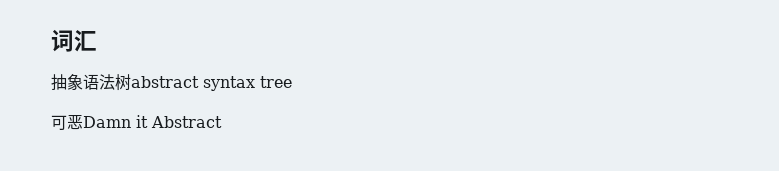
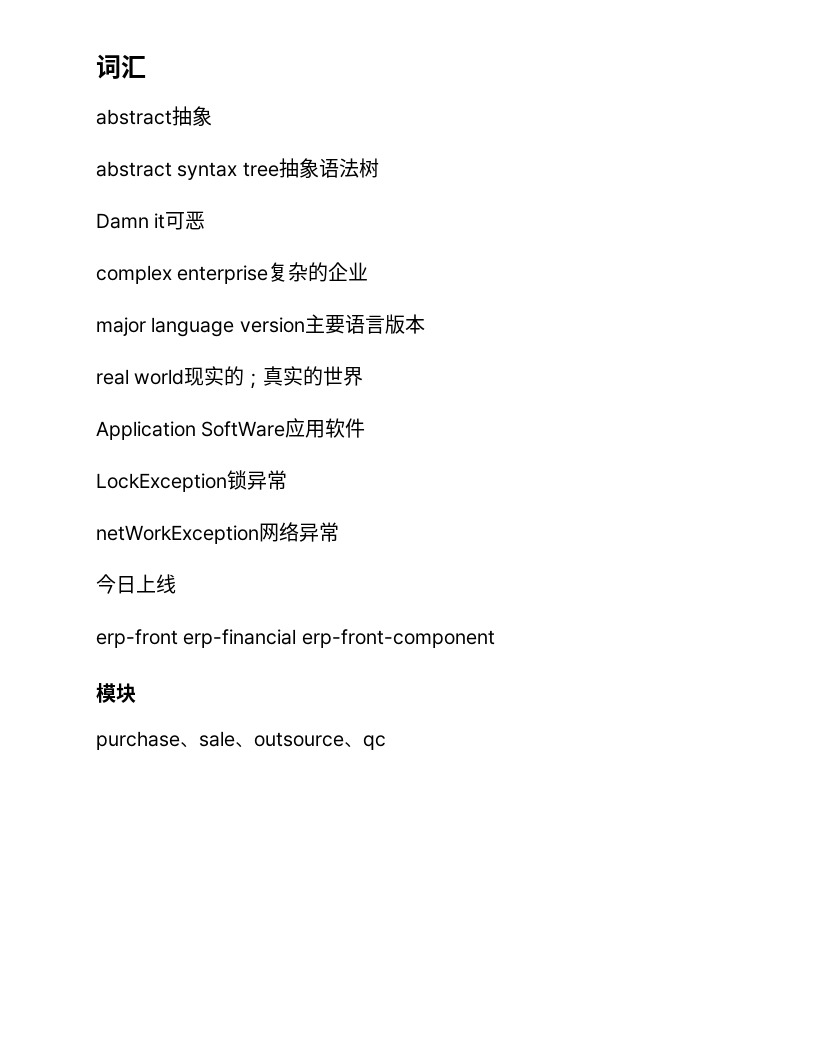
[51,74,292,91] [51,115,222,130] 抽象语法树abstract syntax tree // 可恶Damn it Abstract -> [96,106,212,126] [96,158,379,180] [96,211,206,230] [96,262,369,284] [96,314,425,337] [96,366,364,389] [96,418,366,440] [96,470,287,492] [96,522,339,544] [96,574,176,594] [96,629,495,648] [96,683,136,703] [96,731,386,750] abstract抽象 // abstract syntax tree抽象语法树 // Damn it可恶 // complex enterprise复杂的企业 // major language version主要语言版本 // real world现实的；真实的世界 // Application SoftWare应用软件 // LockException锁异常 // netWorkException网络异常 // 今日上线 // erp-front erp-financial erp-front-component // 模块 // purchase、sale、outsource、qc

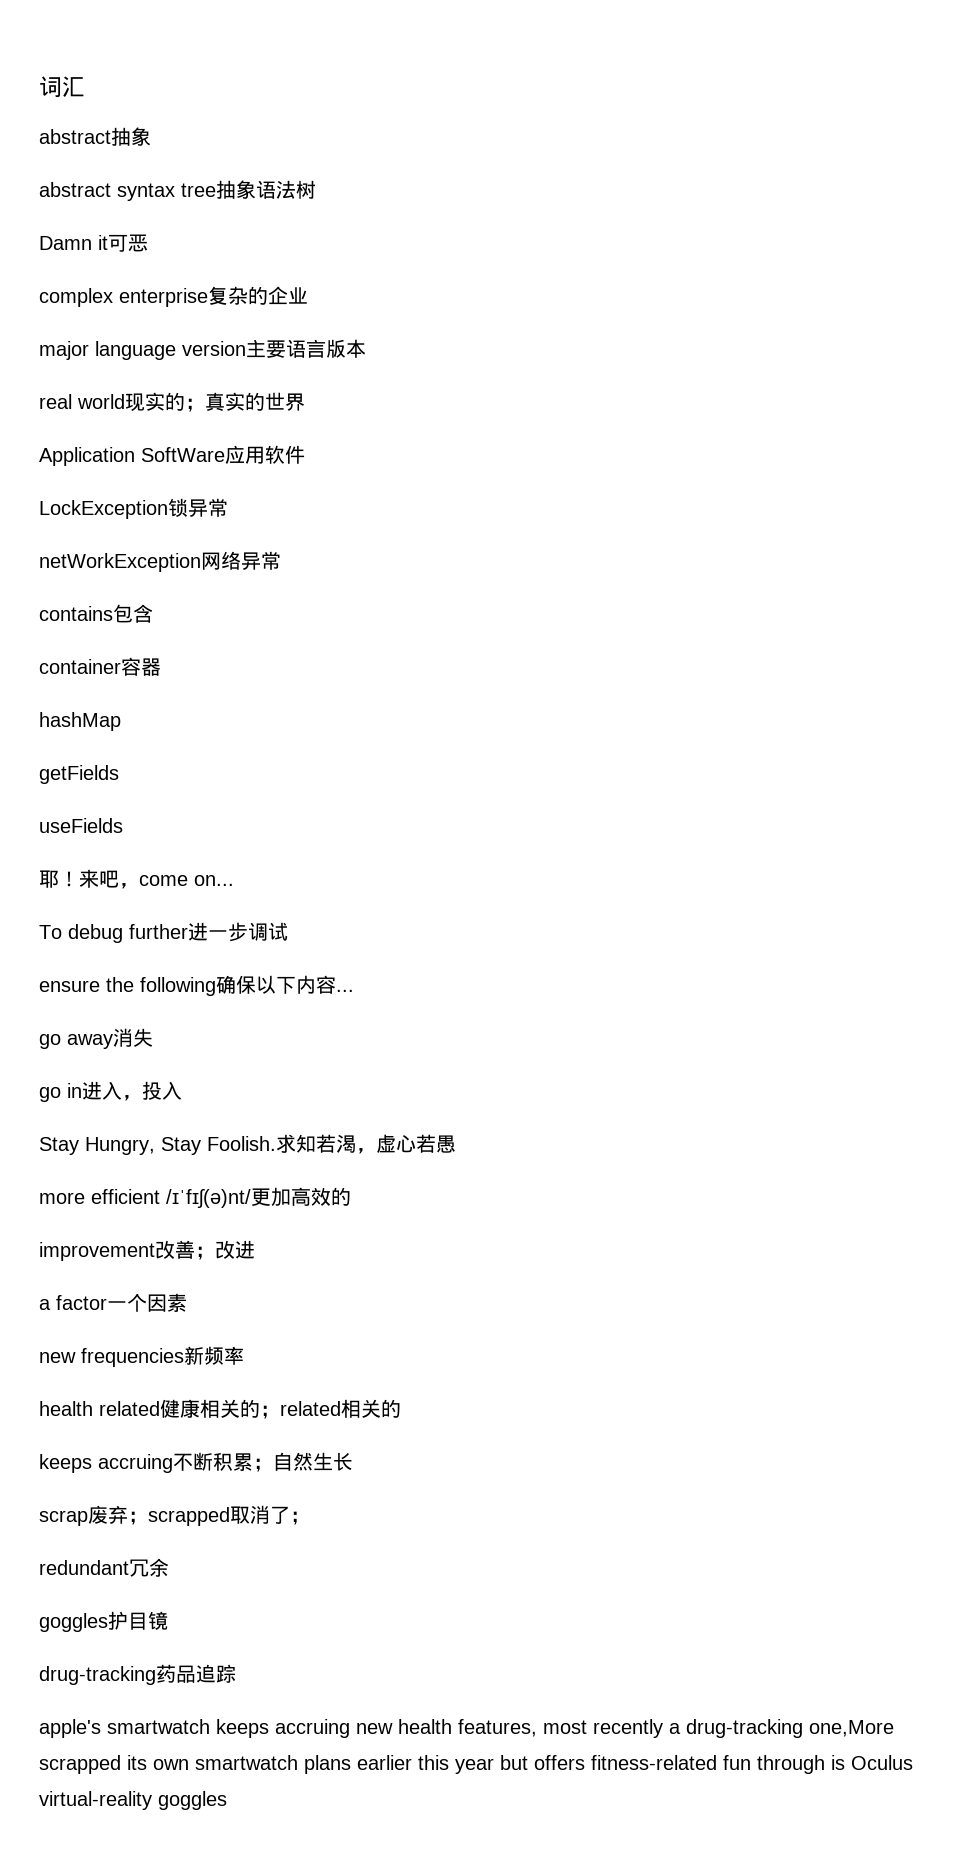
[96,574,176,594] [96,629,495,648] [96,683,136,703] [96,731,386,750] 今日上线 // erp-front erp-financial erp-front-component // 模块 // purchase、sale、outsource、qc -> [39,604,153,623] [39,657,161,676] [39,712,121,731] [39,765,119,784] [39,818,123,833] [39,869,234,889] [39,922,288,943] [39,975,354,996] [39,1028,153,1049] [39,1081,182,1102] [39,1134,456,1155] [39,1187,351,1208] [39,1240,255,1261] [39,1293,187,1312] [39,1346,244,1367] [39,1399,401,1419] [39,1452,353,1473] [39,1505,310,1526] [39,1558,169,1577] [39,1611,168,1632] [39,1664,236,1685] [39,1719,894,1738] [39,1755,913,1774] [39,1791,227,1810] contains包含 // container容器 // hashMap // getFields // useFields // 耶！来吧，come on... // To debug further进一步调试 // ensure the following确保以下内容... // go away消失 // go in进入，投入 // Stay Hungry, Stay Foolish.求知若渴，虚心若愚 // more efficient /ɪˈfɪʃ(ə)nt/更加高效的 // improvement改善；改进 // a factor一个因素 // new frequencies新频率 // health related健康相关的；related相关的 // keeps accruing不断积累；自然生长 // scrap废弃；scrapped取消了； // redundant冗余 // goggles护目镜 // drug-tracking药品追踪 // apple's smartwatch keeps accruing new health features, most recently a drug-tracking one,More scrapped its own smartwatch plans earlier this year but offers fitness-related fun through is Oculus virtual-reality goggles

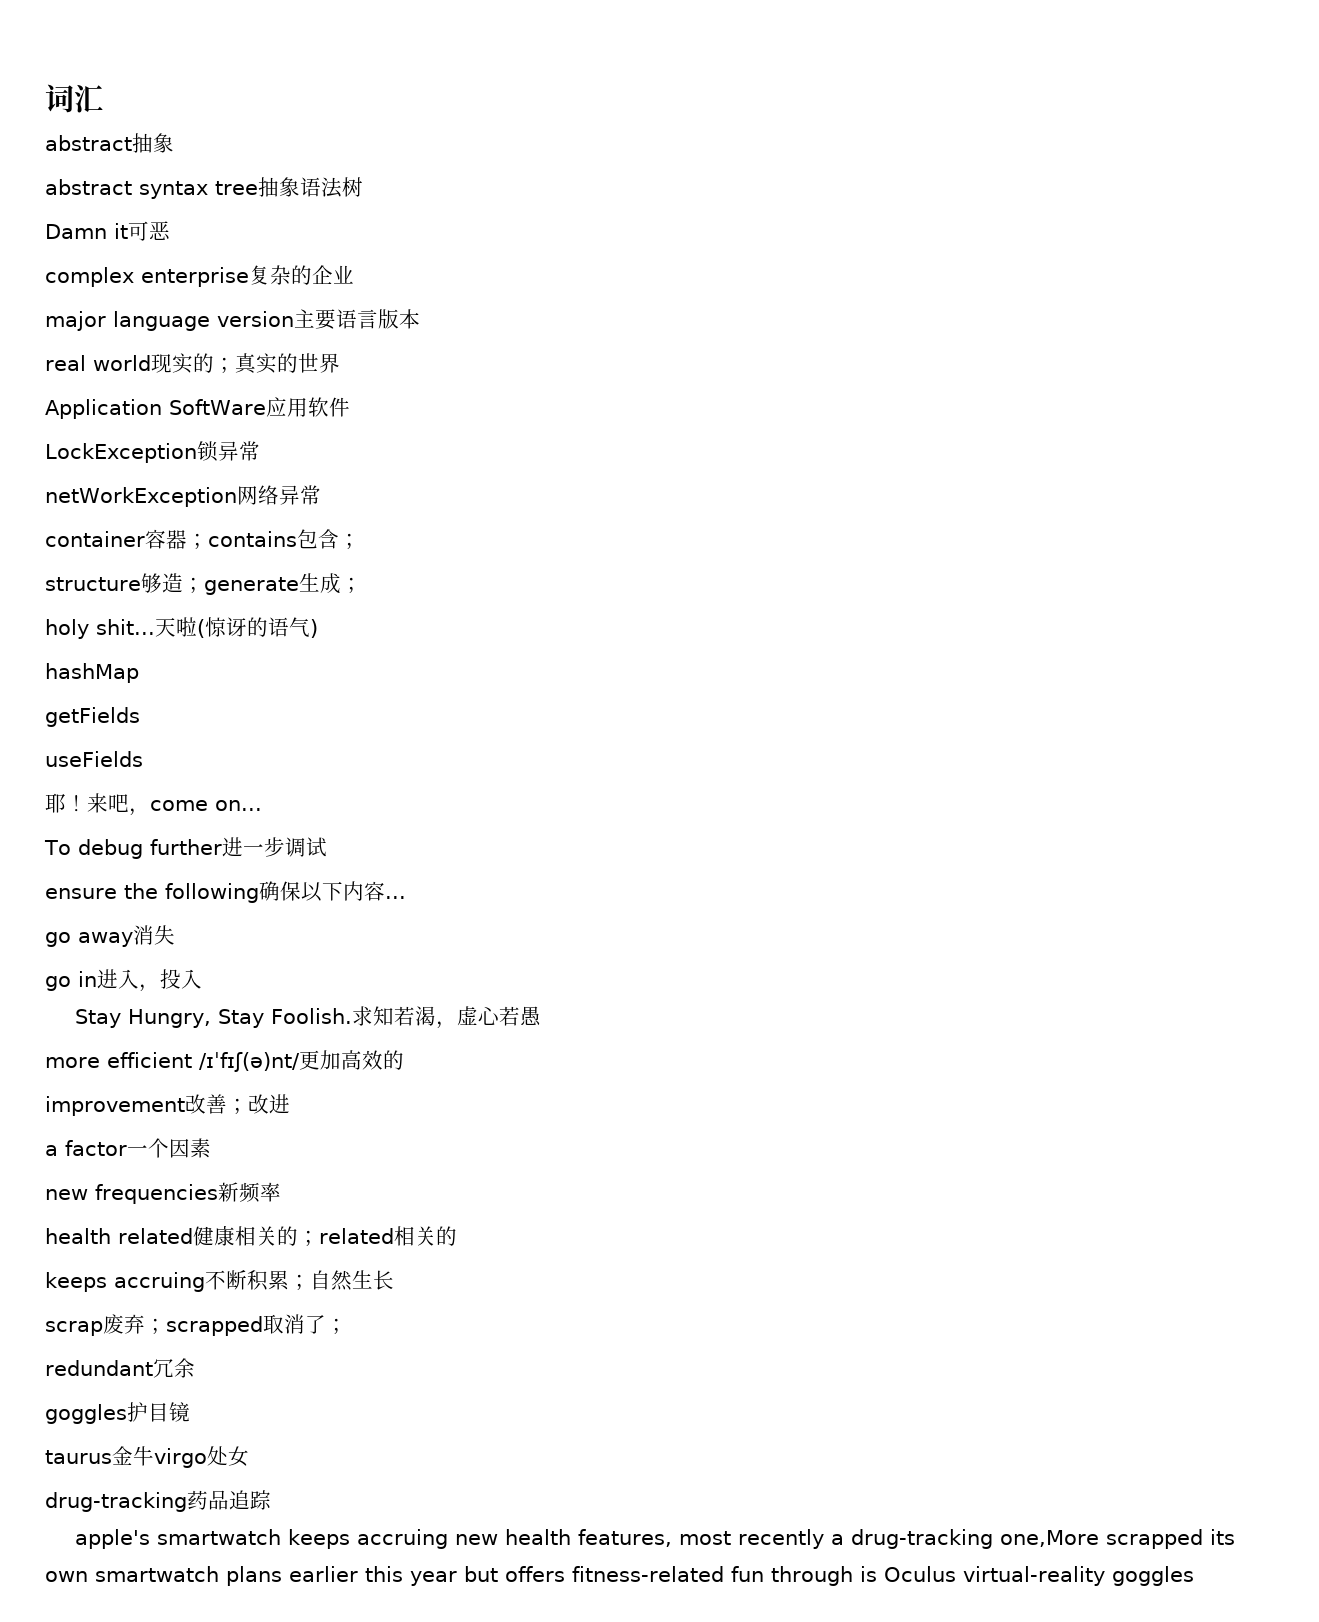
(281, 560) none -> [45,529,208,549] container容器；
[39,657,161,676] // container容器 -> [339,533,360,549] [45,573,362,595] [45,617,318,639] ； // structure够造；generate生成； // holy shit...天啦(惊讶的语气)
(168, 1620) none -> [45,1446,249,1468] // taurus金牛virgo处女

